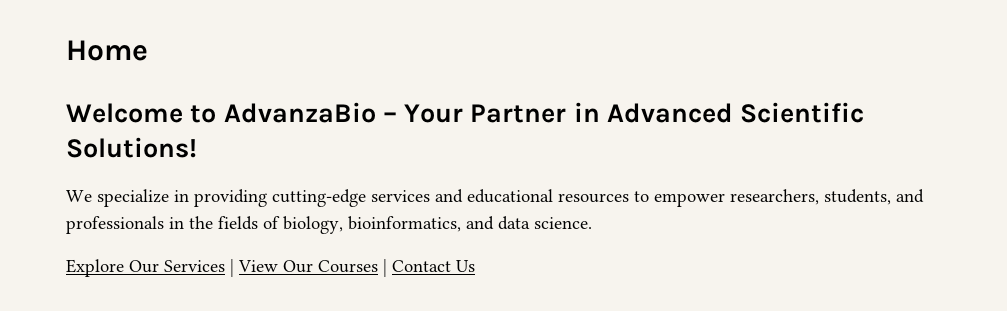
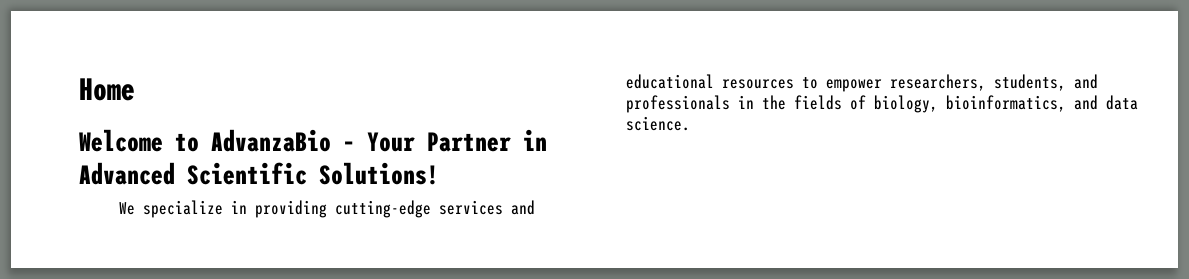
[66,259,475,277] // Explore Our Services | View Our Courses | Contact Us -> (690, 123) none

